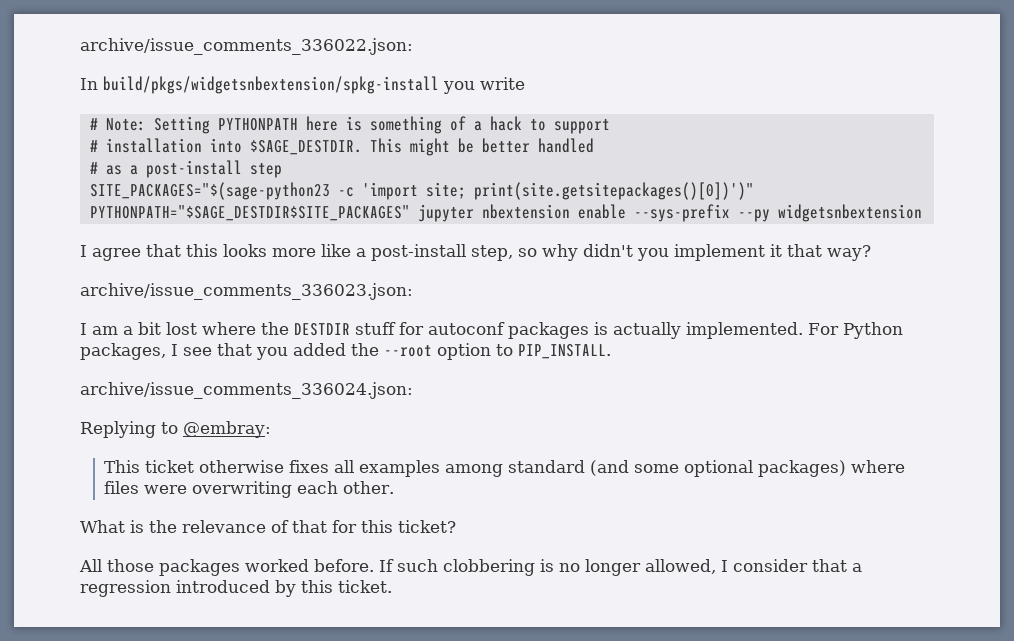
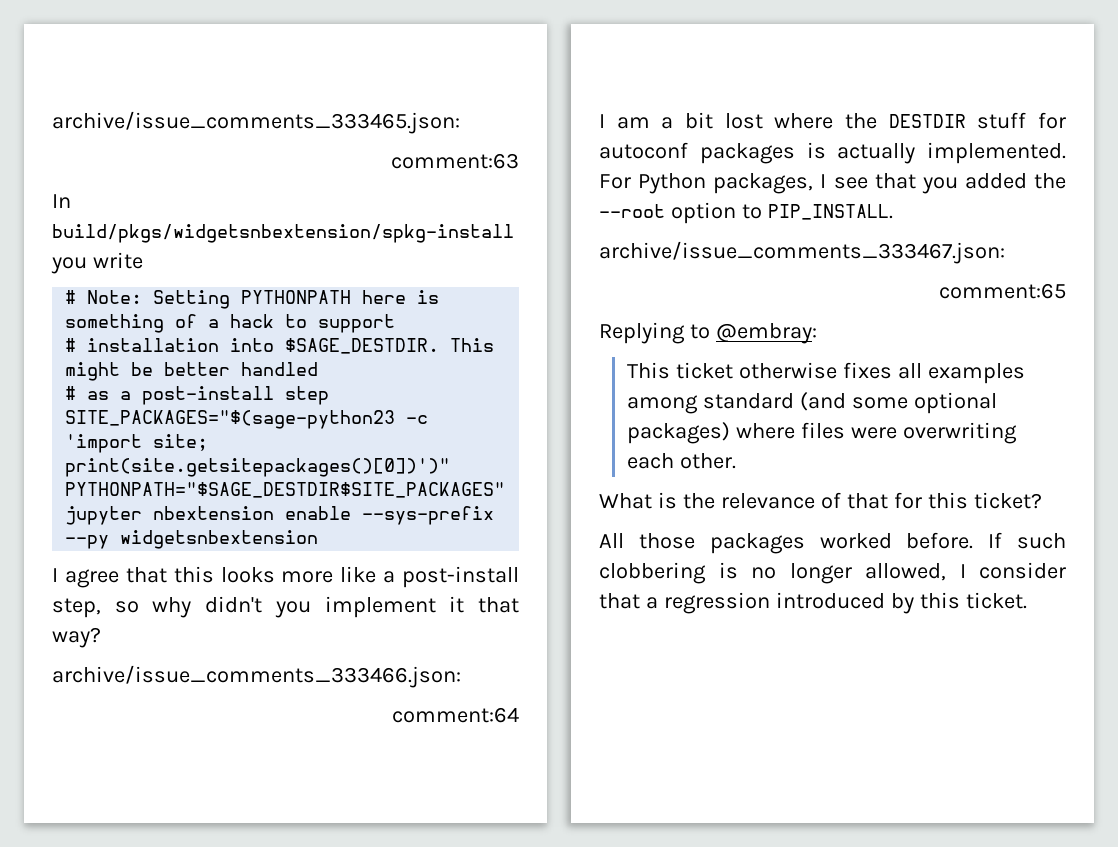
[80,38,413,55] archive/issue_comments_336022.json: -> [52,111,460,134] [391,153,519,169] archive/issue_comments_333465.json: // comment:63
[80,283,413,300] archive/issue_comments_336023.json: -> [52,665,461,688] [392,707,519,723] archive/issue_comments_333466.json: // comment:64
[80,382,413,399] archive/issue_comments_336024.json: -> [599,241,1005,264] [939,283,1066,299] archive/issue_comments_333467.json: // comment:65

